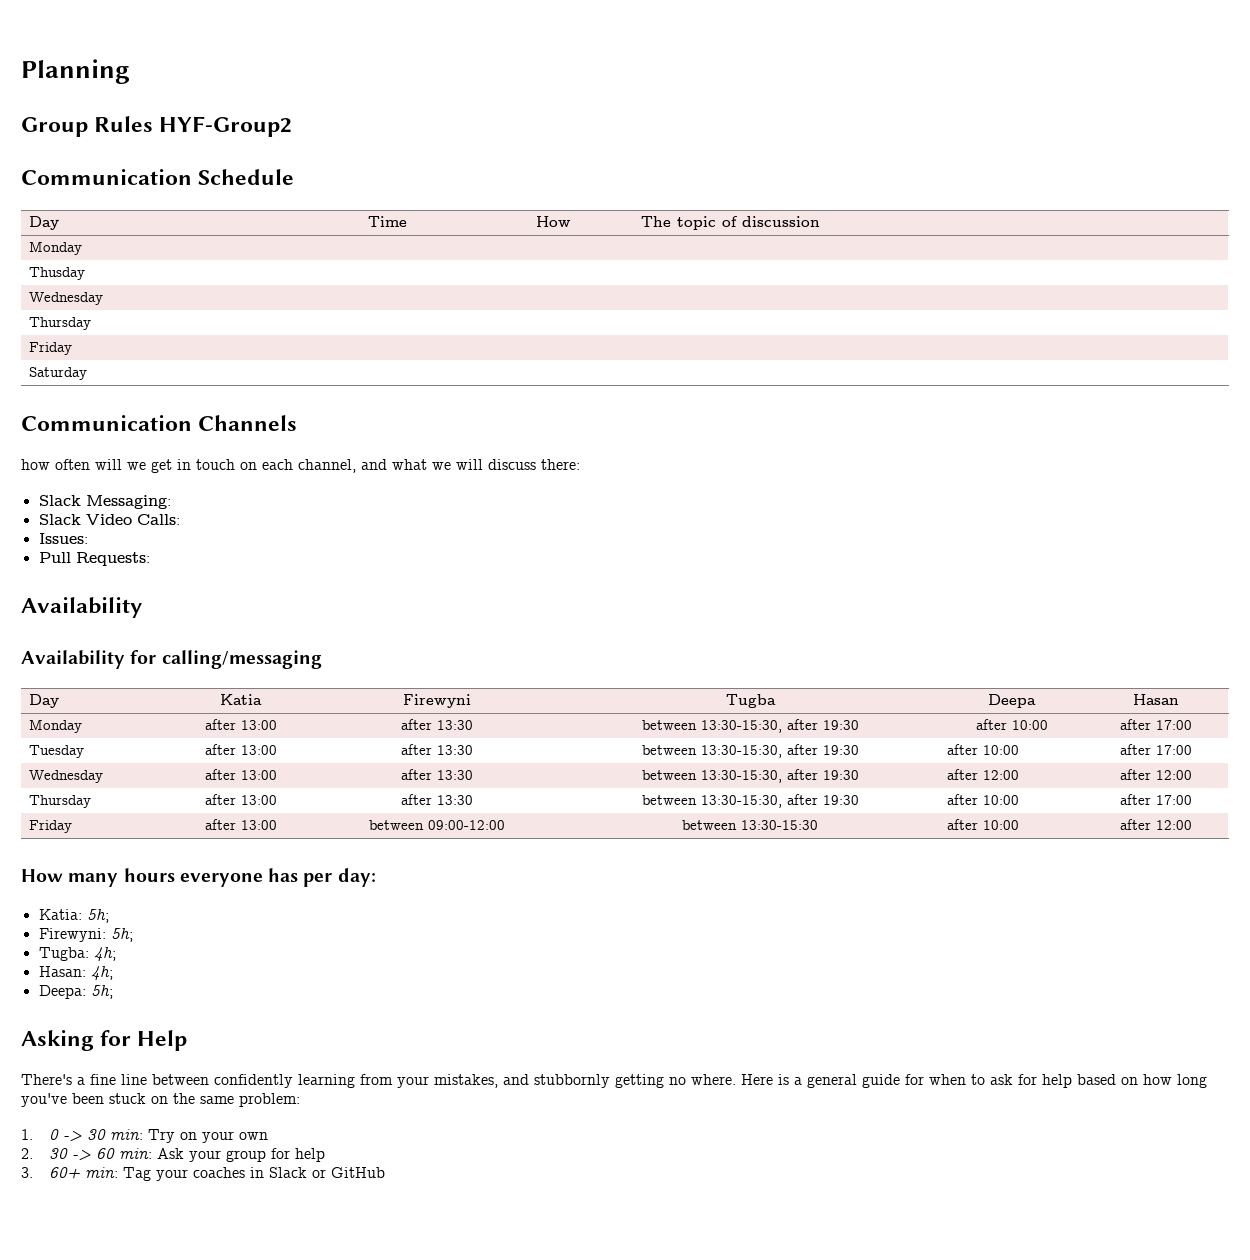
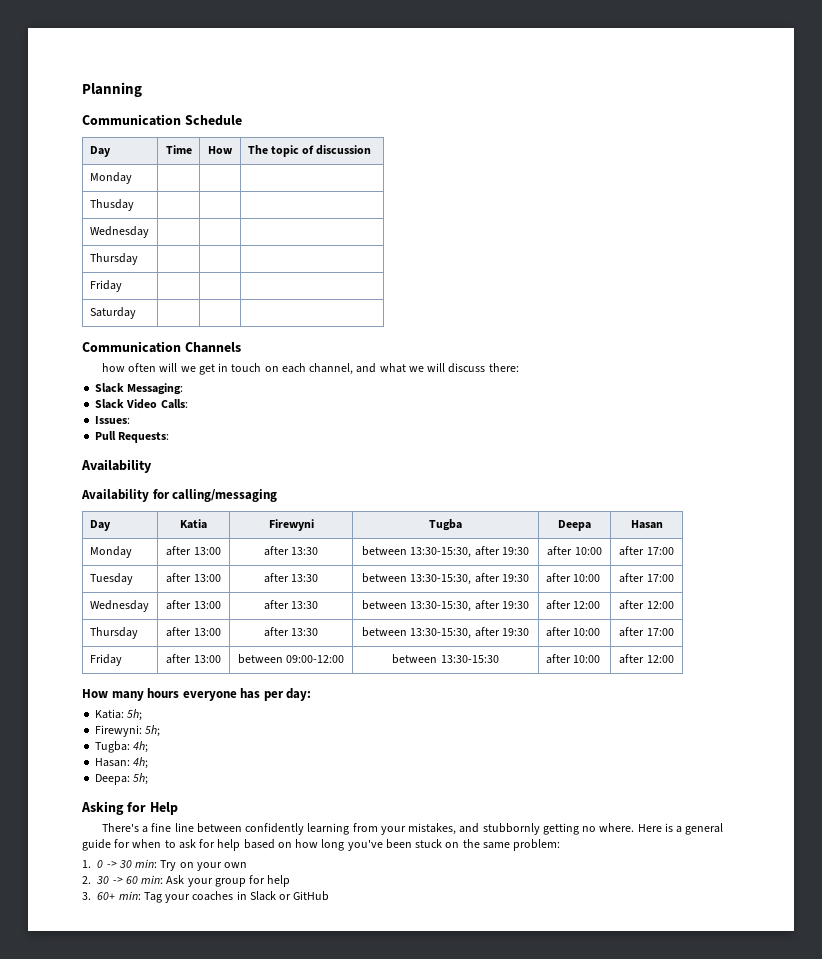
[21,116,293,137] // Group Rules HYF-Group2 -> (142, 89) none

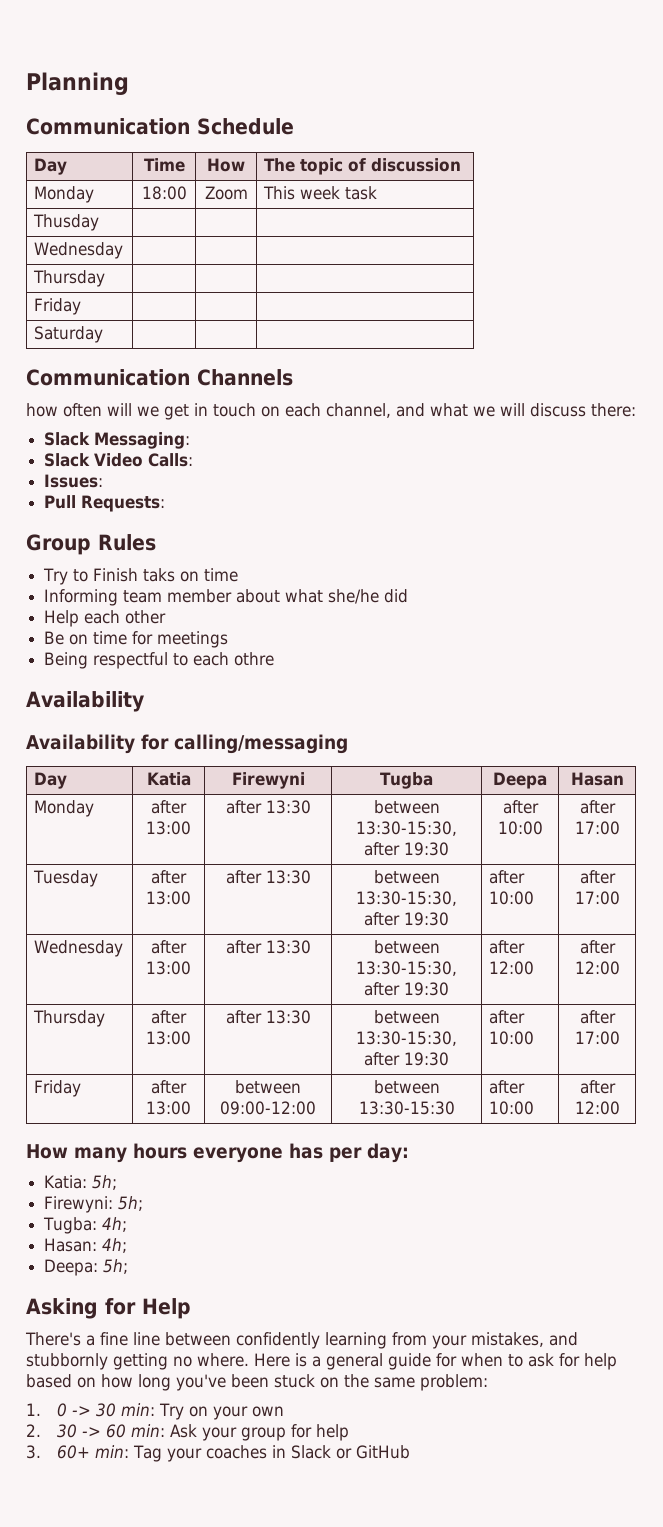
(132, 178) | | -> [141,186,187,200] [204,186,248,200] [263,186,378,200] 18:00 | Zoom | This week task
(170, 437) none -> [26,534,156,555] [43,568,239,585] [44,589,409,606] [44,610,167,627] [44,631,229,648] [44,652,275,669] // Group Rules // Try to Finish taks on time // Informing team member about what she/he did // Help each other // Be on time for meetings // Being respectful to each othre

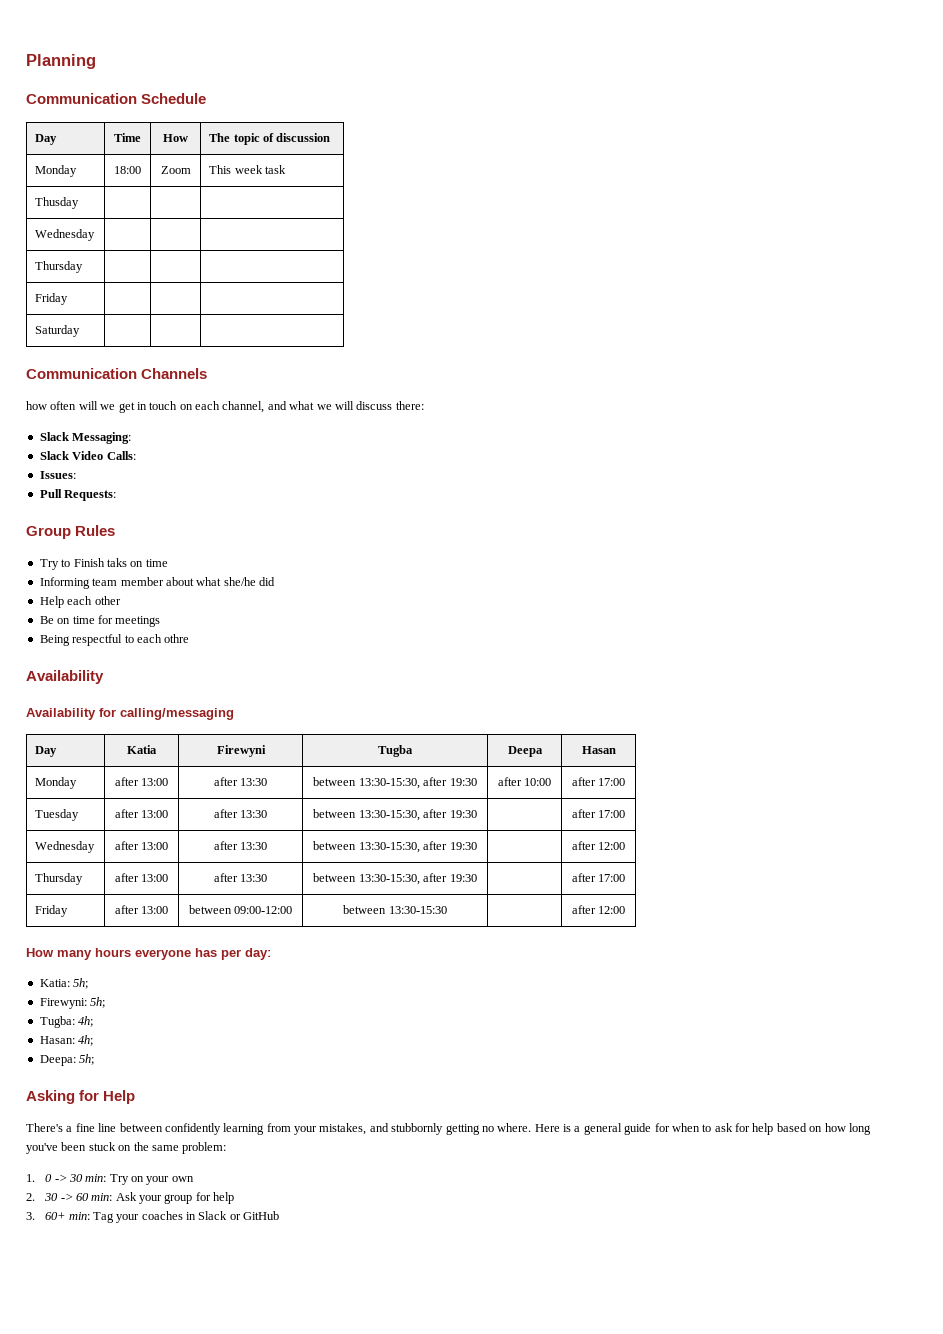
[489,870,526,884] [489,891,535,905] after 10:00 -> (477, 814) none
[489,940,526,954] [489,961,535,975] after 12:00 -> (477, 846) none
[489,1010,526,1024] [489,1031,535,1045] after 10:00 -> (477, 878) none
[489,1080,526,1094] [489,1101,535,1115] after 10:00 -> (447, 910) none

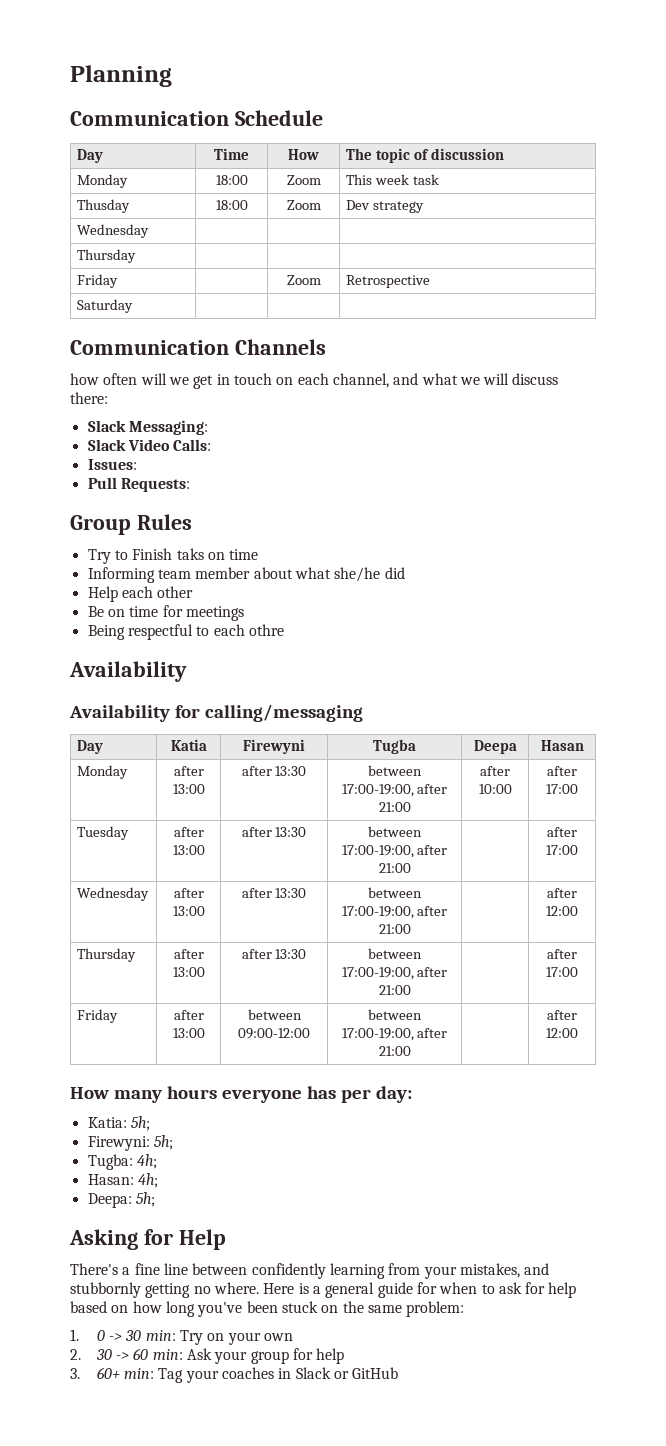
(80, 203) | | -> [215,200,248,210] [286,200,321,210] [346,200,425,213] 18:00 | Zoom | Dev strategy
(69, 299) | -> [286,275,321,285] [346,275,431,288] Zoom | Retrospective
[358,777,477,789] 13:30-15:30, after 19:30 -> [341,784,448,797] [378,802,411,812] 17:00-19:00, after 21:00
[358,809,477,821] 13:30-15:30, after 19:30 -> [341,845,448,858] [378,863,411,873] 17:00-19:00, after 21:00
[358,841,477,853] 13:30-15:30, after 19:30 -> [341,906,448,919] [378,924,411,934] 17:00-19:00, after 21:00
[358,873,477,885] 13:30-15:30, after 19:30 -> [341,967,448,980] [378,985,411,995] 17:00-19:00, after 21:00
[388,906,447,914] 13:30-15:30 -> [341,1028,448,1041] [378,1046,411,1056] 17:00-19:00, after 21:00

